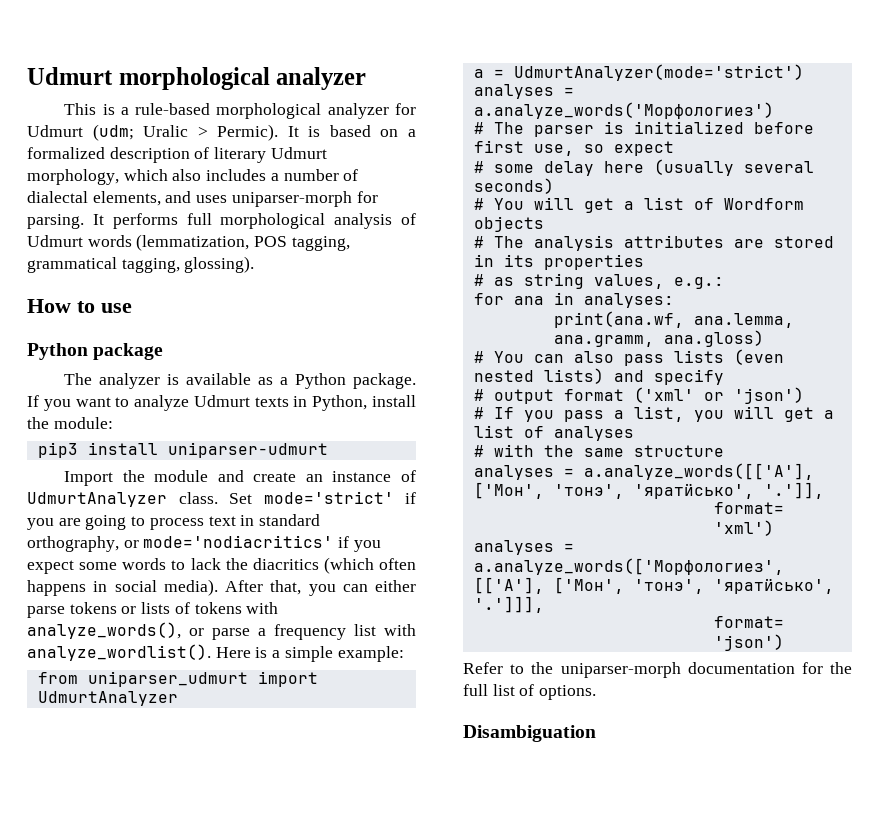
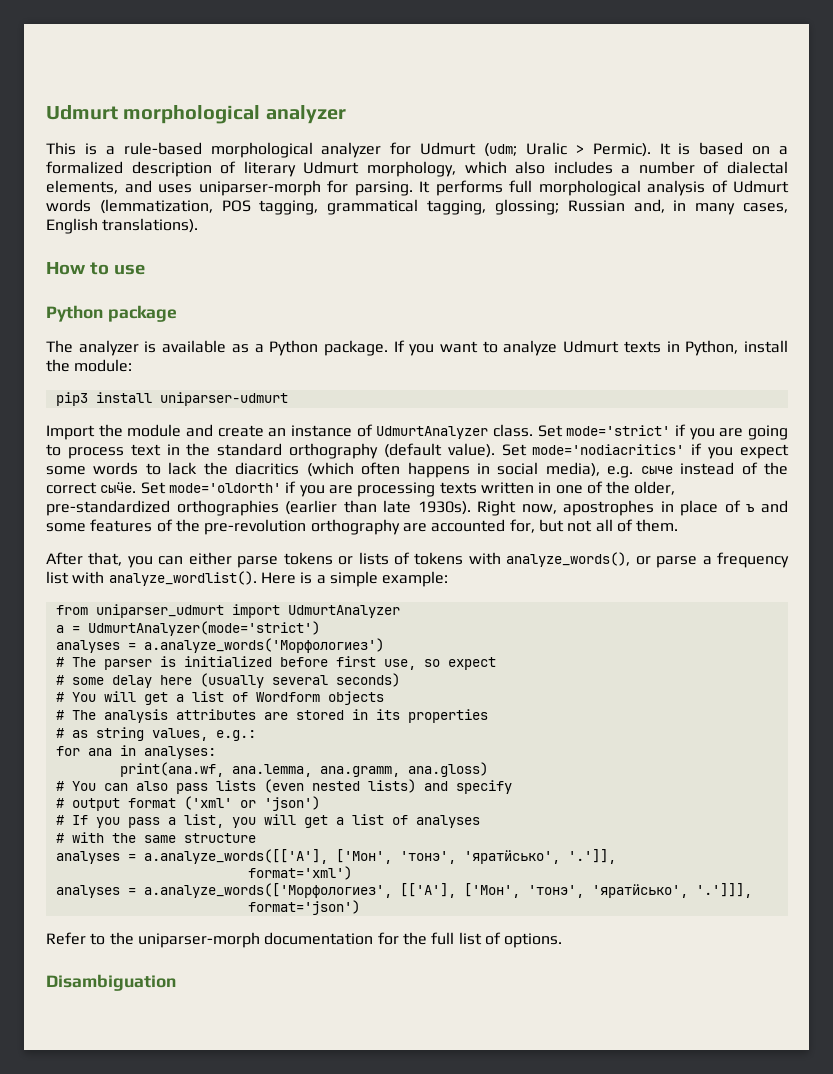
[184,256,255,273] glossing). -> [494,199,789,215] [46,218,199,234] glossing; Russian and, in many cases, English translations).
[259,514,321,526] [27,536,139,552] standard orthography, or -> [186,443,527,459] the standard orthography (default value). Set
[163,579,218,596] media). -> [545,462,788,478] [46,481,676,497] [46,500,789,516] [46,519,679,535] media), e.g. сыче instead of the correct сыӵе. Set mode='oldorth' if you are processing texts written in one of the older, pre-standardized orthographies (earlier than late 1930s). Right now, apostrophes in place of ъ and some features of the pre-revolution orthography are accounted for, but not all of them. //

